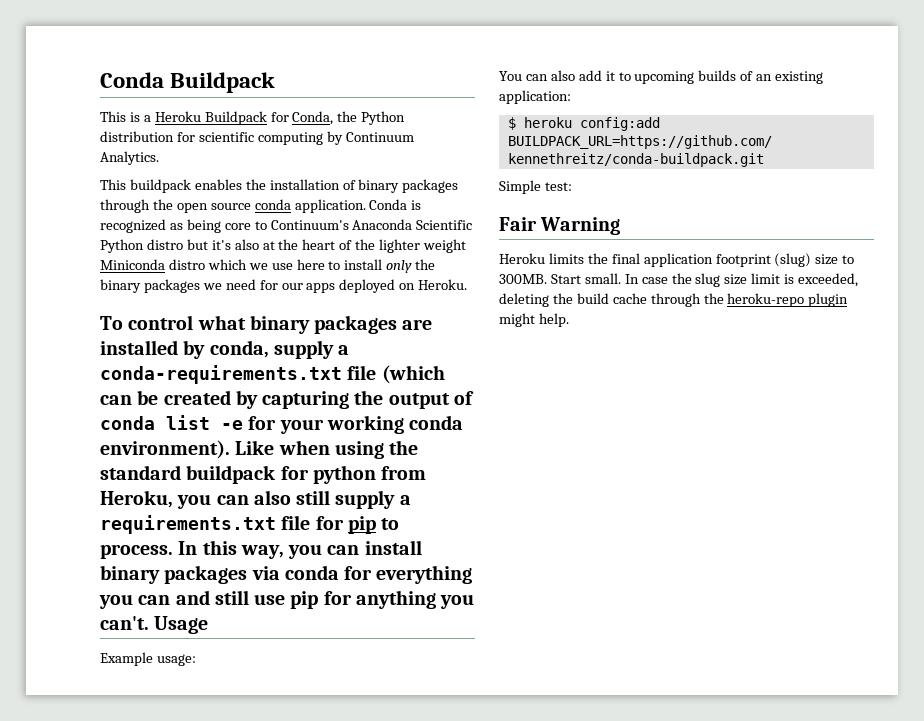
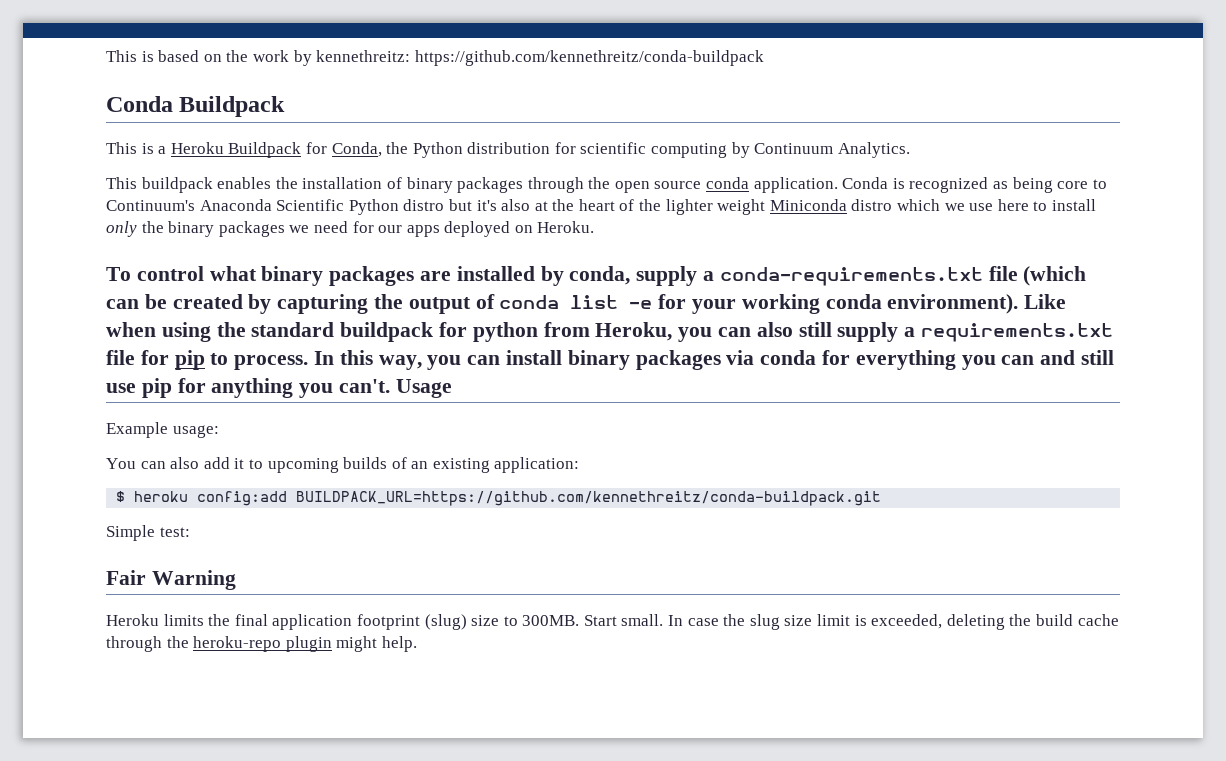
(100, 80) none -> [106,50,764,66] This is based on the work by kennethreitz: https://github.com/kennethreitz/conda-buildpack //

